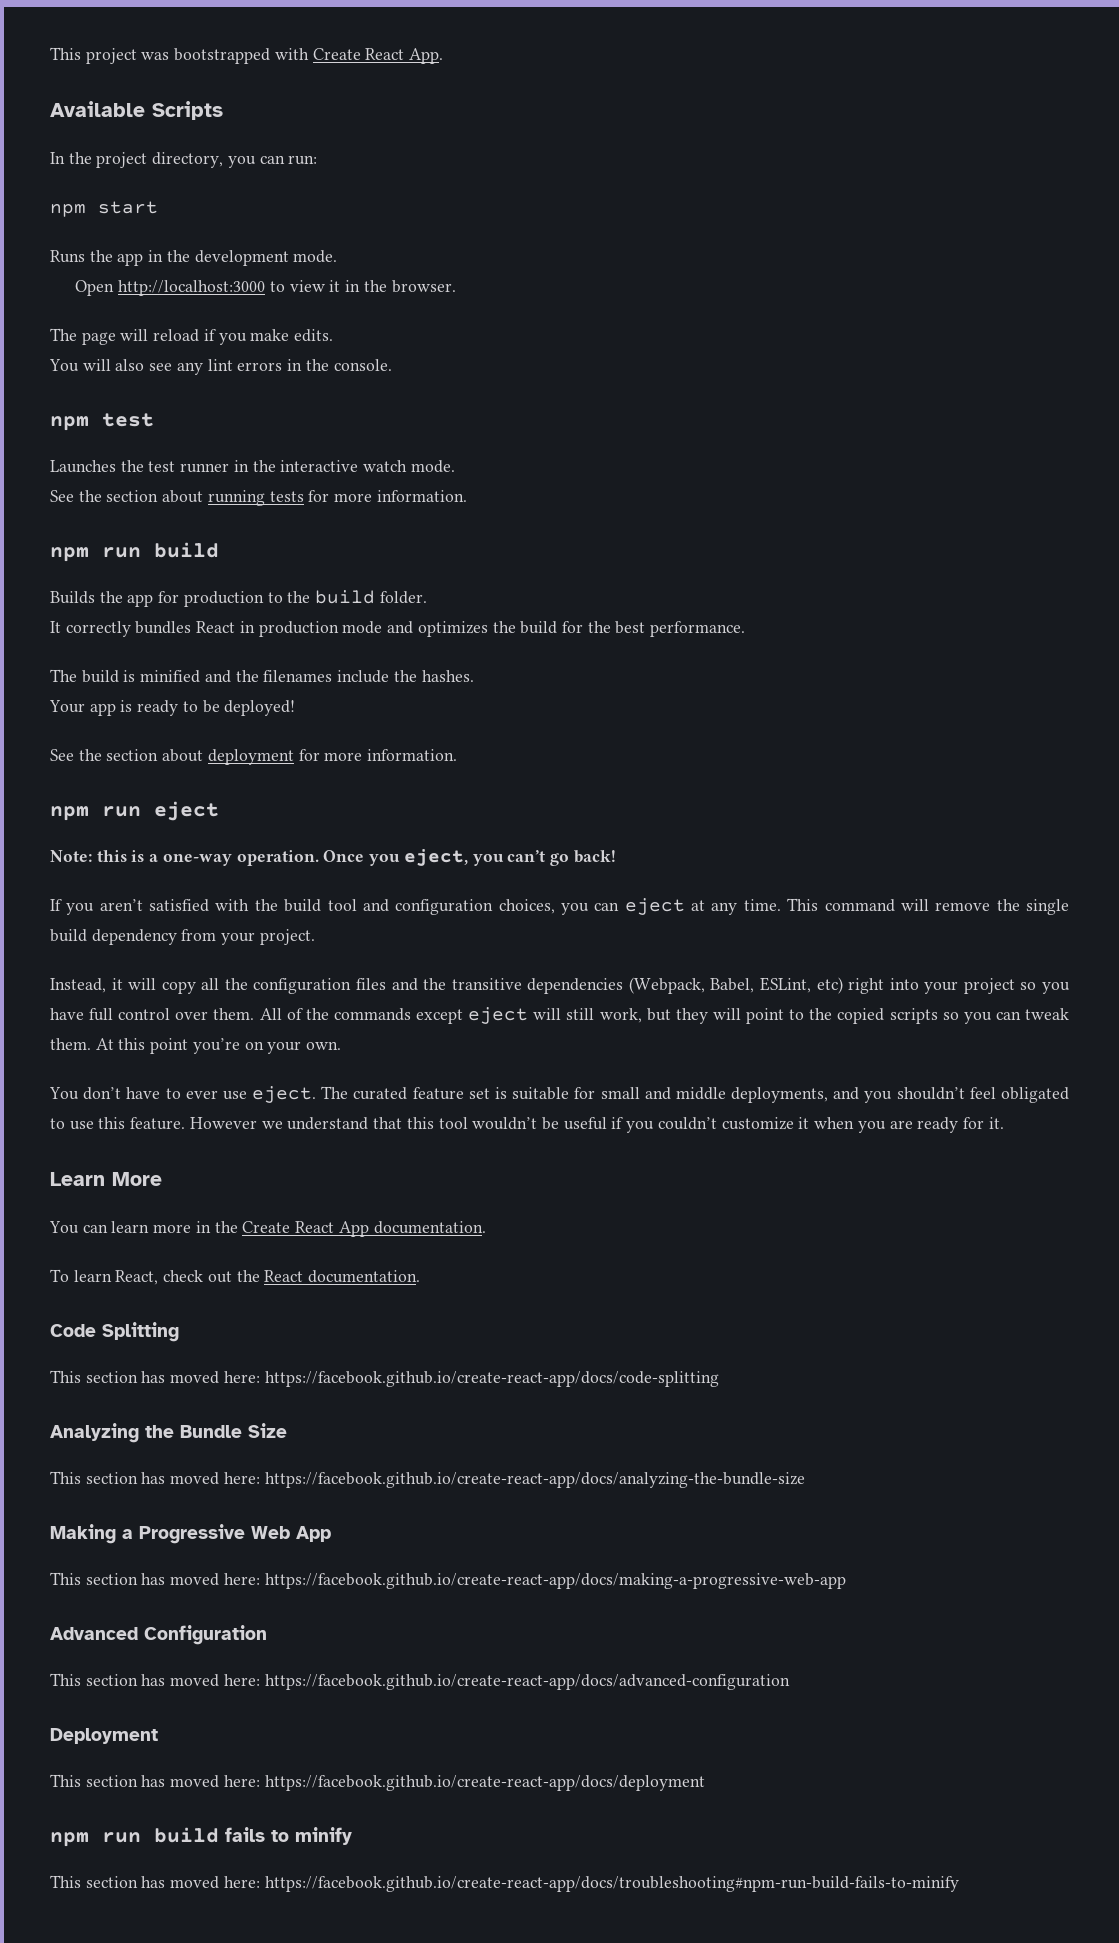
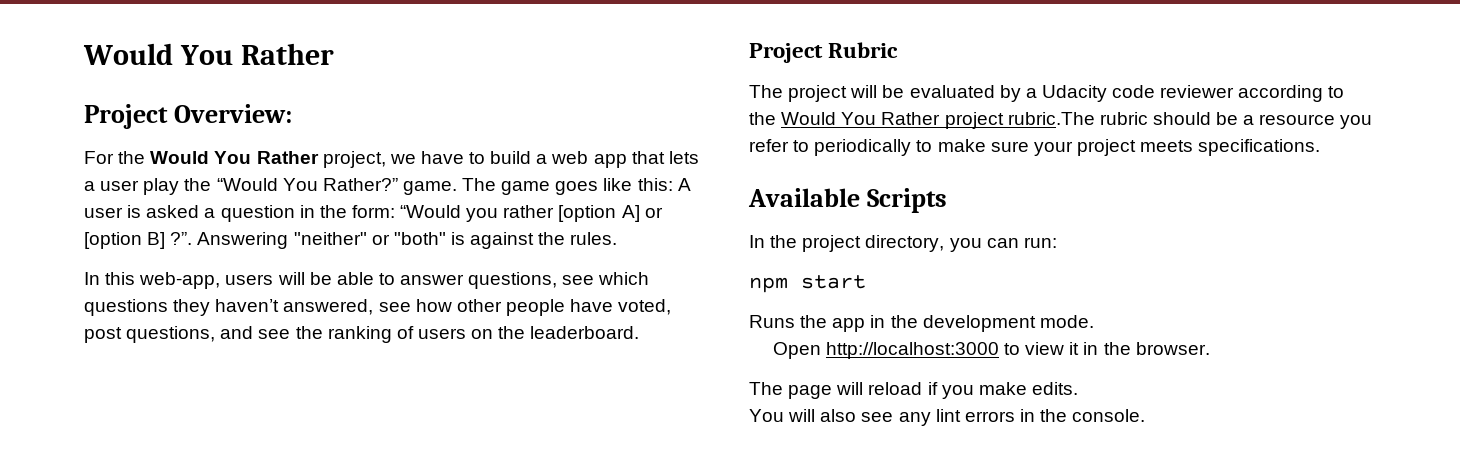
[50,47,444,64] This project was bootstrapped with Create React App. -> [83,43,335,65] [84,104,293,129] [84,151,699,168] [84,178,691,195] [84,205,663,222] [84,232,618,249] [84,272,650,289] [84,299,672,316] [84,326,640,343] [749,42,899,63] [749,85,1345,102] [749,112,1373,129] [749,139,1321,156] Would You Rather // Project Overview: // For the Would You Rather project, we have to build a web app that lets a user play the “Would You Rather?” game. The game goes like this: A user is asked a question in the form: “Would you rather [option A] or [option B] ?”. Answering "neither" or "both" is against the rules. // In this web-app, users will be able to answer questions, see which questions they haven’t answered, see how other people have voted, post questions, and see the ranking of users on the leaderboard. // Project Rubric // The project will be evaluated by a Udacity code reviewer according to the Would You Rather project rubric.The rubric should be a resource you refer to periodically to make sure your project meets specifications.
[50,413,154,431] [50,460,455,473] [50,490,467,506] [50,542,219,562] [50,590,427,607] [50,621,746,637] [50,669,474,683] [49,700,296,716] [50,749,458,765] [50,801,219,821] [50,849,616,866] [50,898,1069,915] [50,929,315,945] [50,977,1070,994] [50,1007,1069,1024] [50,1038,342,1054] [49,1086,1069,1103] [50,1117,1004,1133] [50,1172,162,1186] [49,1221,486,1237] [50,1269,421,1285] [50,1322,179,1342] [50,1370,719,1387] [50,1423,287,1443] [50,1471,805,1488] [50,1524,331,1544] [50,1572,846,1589] [50,1625,267,1645] [50,1673,790,1690] [50,1728,158,1744] [50,1774,705,1791] [50,1827,352,1847] [50,1875,959,1892] // npm test // Launches the test runner in the interactive watch mode. // See the section about running tests for more information. // npm run build // Builds the app for production to the build folder. // It correctly bundles React in production mode and optimizes the build for the best performance. // The build is minified and the filenames include the hashes. // Your app is ready to be deployed! // See the section about deployment for more information. // npm run eject // Note: this is a one-way operation. Once you eject, you can’t go back! // If you aren’t satisfied with the build tool and configuration choices, you can eject at any time. This command will remove the single build dependency from your project. // Instead, it will copy all the configuration files and the transitive dependencies (Webpack, Babel, ESLint, etc) right into your project so you have full control over them. All of the commands except eject will still work, but they will point to the copied scripts so you can tweak them. At this point you’re on your own. // You don’t have to ever use eject. The curated feature set is suitable for small and middle deployments, and you shouldn’t feel obligated to use this feature. However we understand that this tool wouldn’t be useful if you couldn’t customize it when you are ready for it. // Learn More // You can learn more in the Create React App documentation. // To learn React, check out the React documentation. // Code Splitting // This section has moved here: https://facebook.github.io/create-react-app/docs/code-splitting // Analyzing the Bundle Size // This section has moved here: https://facebook.github.io/create-react-app/docs/analyzing-the-bundle-size // Making a Progressive Web App // This section has moved here: https://facebook.github.io/create-react-app/docs/making-a-progressive-web-app // Advanced Configuration // This section has moved here: https://facebook.github.io/create-react-app/docs/advanced-configuration // Deployment // This section has moved here: https://facebook.github.io/create-react-app/docs/deployment // npm run build fails to minify // This section has moved here: https://facebook.github.io/create-react-app/docs/troubleshooting#npm-run-build-fails-to-minify -> (1146, 415) none

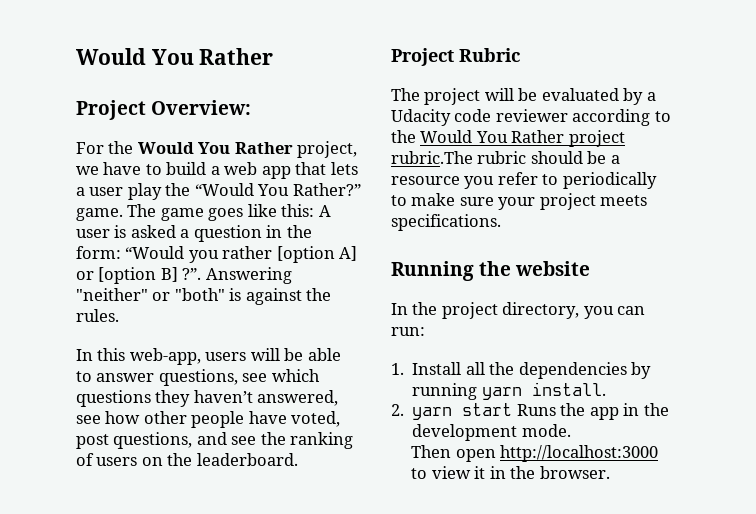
[748,188,948,213] Available Scripts -> [391,261,591,281] Running the website
[749,277,788,293] npm -> [391,362,652,379] [412,382,606,400] [391,404,453,420] 1. Install all the dependencies by running yarn install. // 2. yarn
(866, 282) // -> (513, 409) none
[772,342,821,359] Open -> [411,445,496,462] Then open
[749,382,1078,399] [749,409,1146,426] // The page will reload if you make edits. // You will also see any lint errors in the console. -> (610, 472) none

